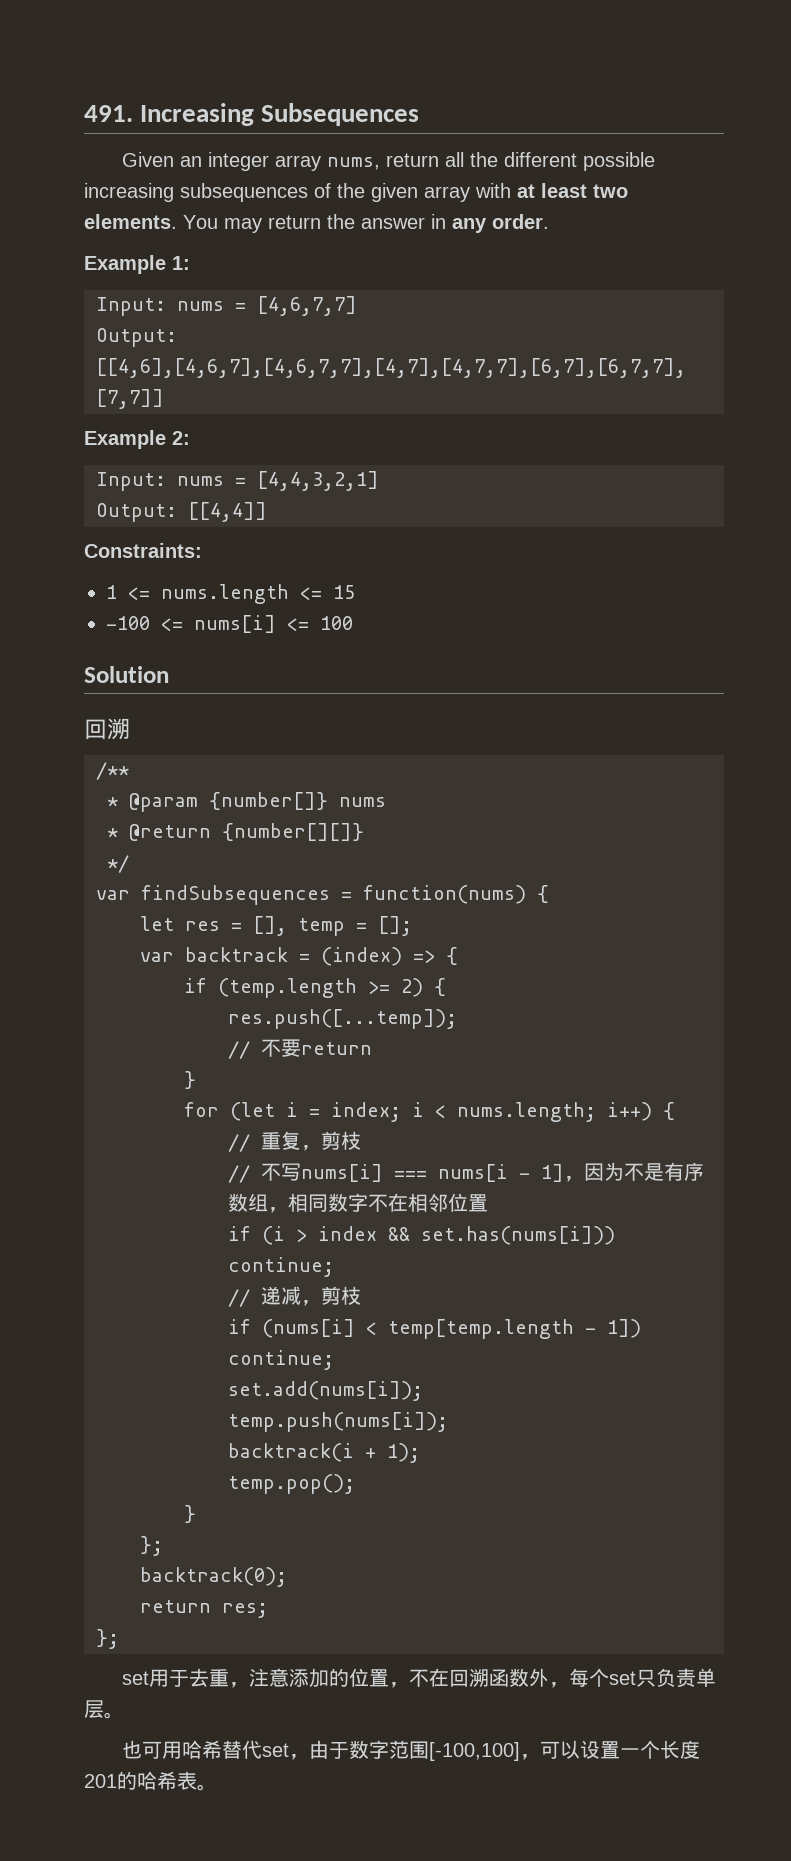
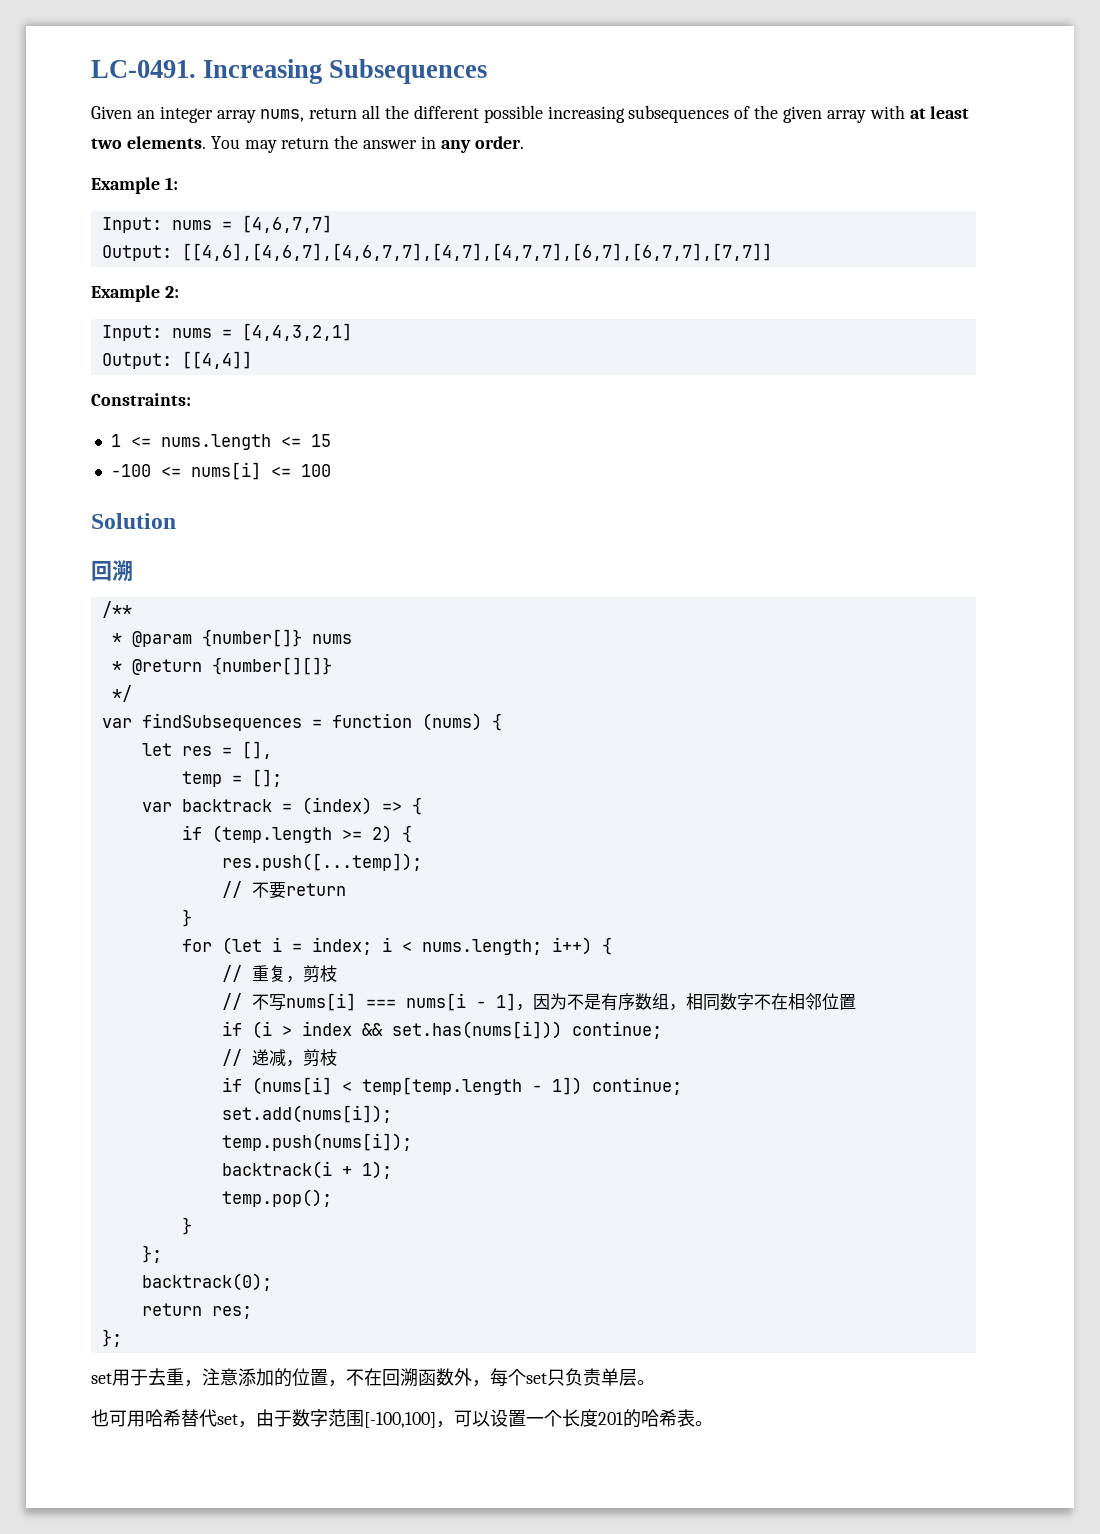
[84,105,133,122] 491. -> [91,60,196,78] LC-0491.
[363,885,526,904] function(nums) -> [331,713,482,731] function (nums)
(287, 926) none -> (272, 750) //

